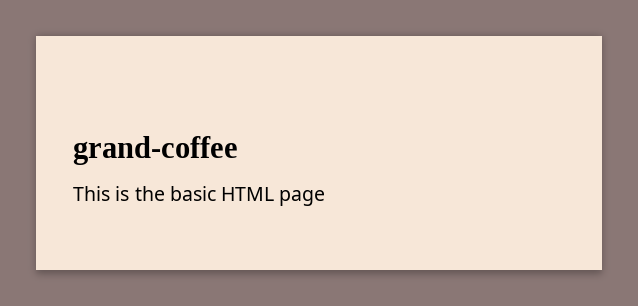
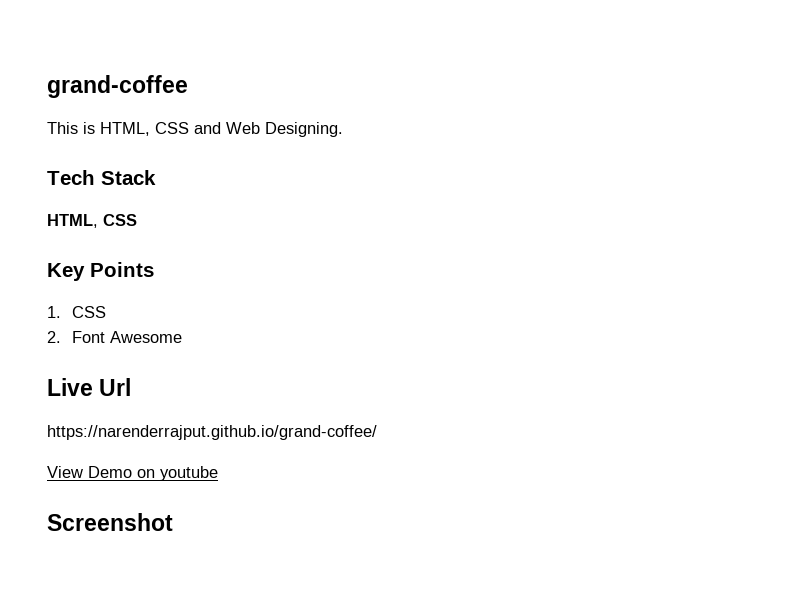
[134,186,326,206] the basic HTML page -> [100,122,343,137] [47,170,156,185] [47,214,137,228] [47,262,154,281] [47,306,106,318] [47,331,182,343] [47,378,132,396] [47,425,377,440] [47,466,218,481] [47,513,173,531] HTML, CSS and Web Designing. // Tech Stack // HTML, CSS // Key Points // 1. CSS // 2. Font Awesome // Live Url // https://narenderrajput.github.io/grand-coffee/ // View Demo on youtube // Screenshot

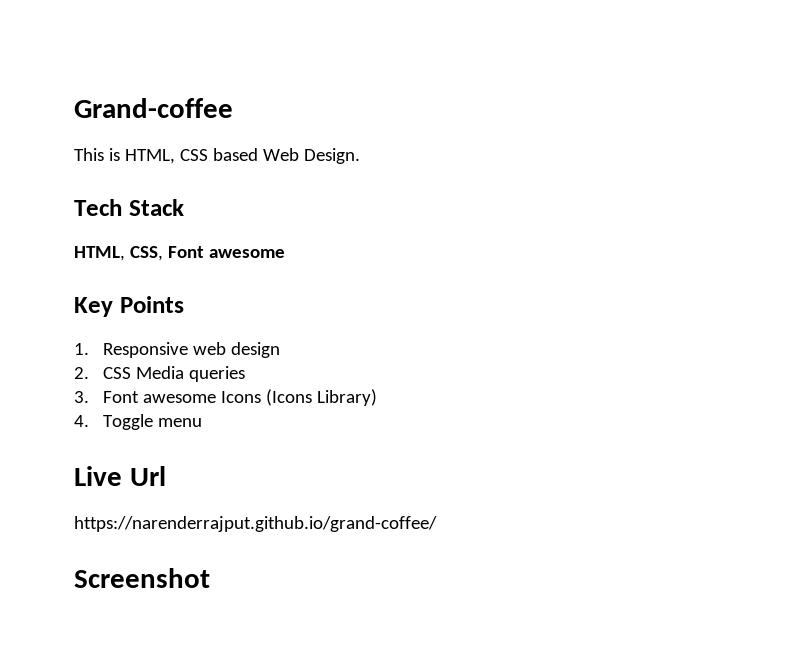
[47,75,188,98] grand-coffee -> [74,98,233,118] Grand-coffee
[194,122,343,137] and Web Designing. -> [212,148,360,164] based Web Design.
[103,214,137,226] CSS -> [129,246,285,261] CSS, Font awesome
[71,306,106,318] [47,331,182,343] CSS // 2. Font Awesome -> [102,342,280,358] [74,366,245,382] [74,389,377,406] [74,414,202,430] Responsive web design // 2. CSS Media queries // 3. Font awesome Icons (Icons Library) // 4. Toggle menu
[47,466,218,481] // View Demo on youtube -> (437, 524) none

